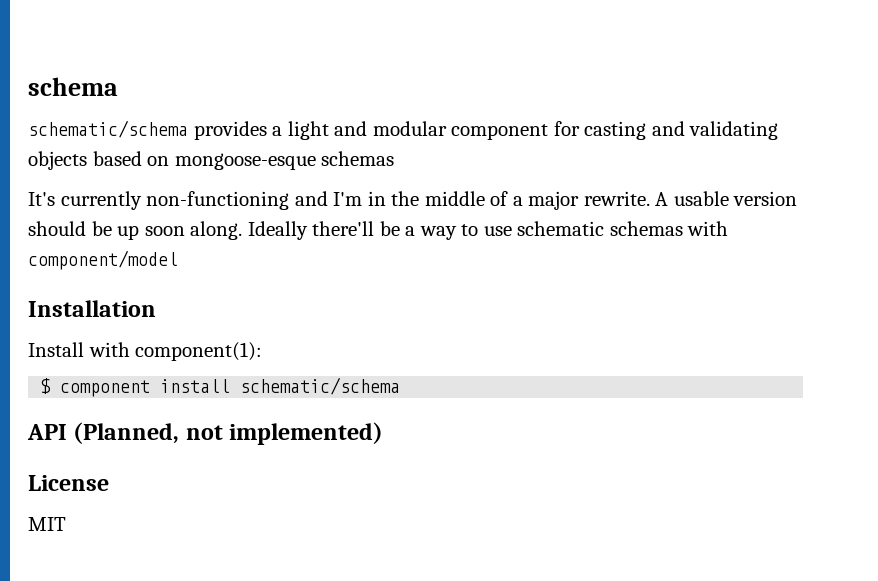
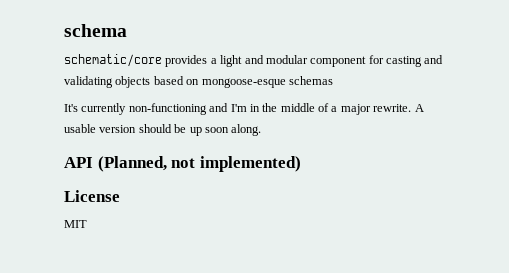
[28,120,188,138] schematic/schema -> [64,54,162,67] schematic/core
[247,221,729,240] [28,250,178,270] [28,300,156,317] [28,342,263,361] [40,377,401,397] Ideally there'll be a way to use schematic schemas with component/model // Installation // Install with component(1): // $ component install schematic/schema -> (262, 130) none

